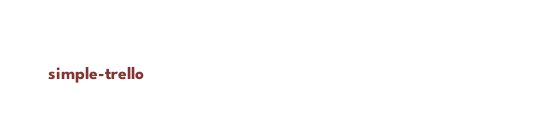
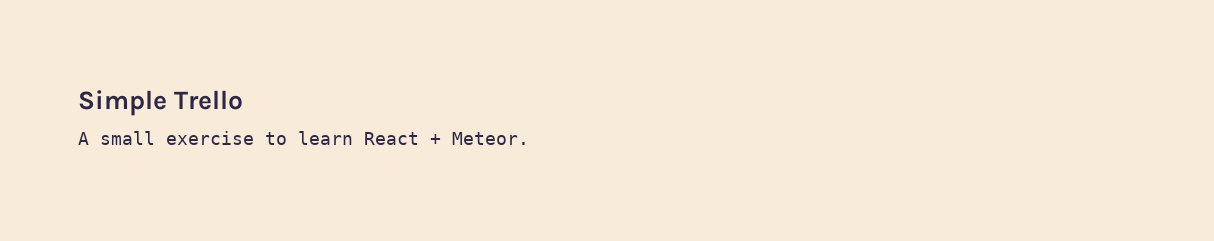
[48,66,144,83] simple-trello -> [78,90,244,116] [78,131,529,145] Simple Trello // A small exercise to learn React + Meteor.

